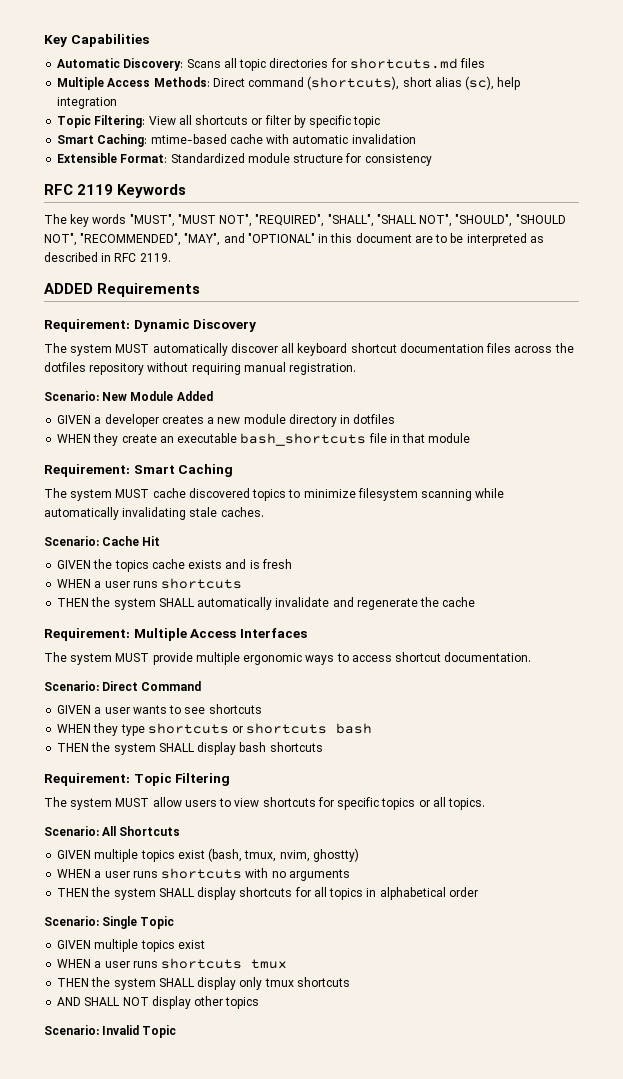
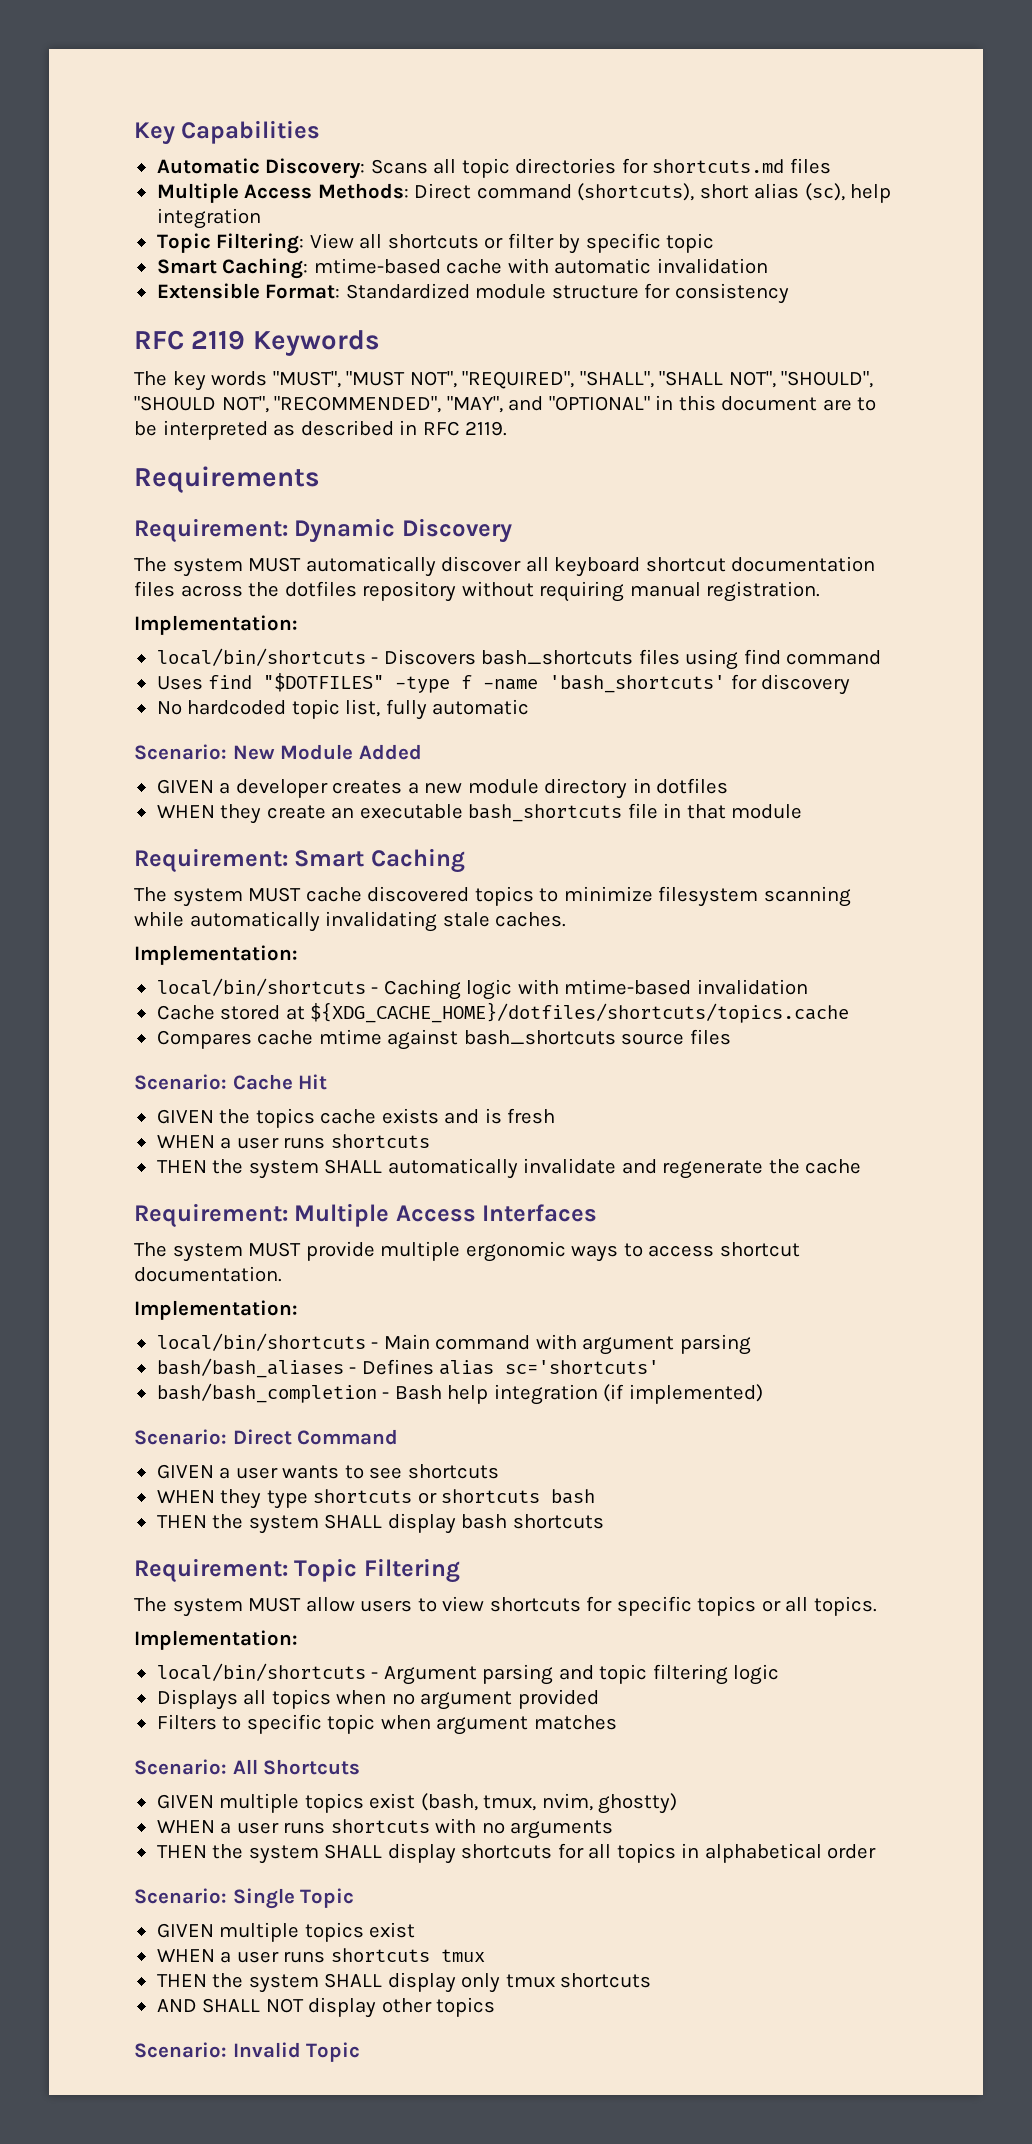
[44,283,93,294] ADDED -> (508, 428) none
(357, 369) none -> [134,615,298,635] [156,648,882,670] [156,673,851,695] [156,699,530,720] // Implementation: // local/bin/shortcuts - Discovers bash_shortcuts files using find command // Uses find "$DOTFILES" -type f -name 'bash_shortcuts' for discovery // No hardcoded topic list, fully automatic
(264, 512) none -> [134,945,298,965] [156,978,808,1000] [156,1002,850,1023] [156,1029,731,1050] // Implementation: // local/bin/shortcuts - Caching logic with mtime-based invalidation // Cache stored at ${XDG_CACHE_HOME}/dotfiles/shortcuts/topics.cache // Compares cache mtime against bash_shortcuts source files
(532, 657) none -> [134,1300,298,1320] [156,1333,751,1355] [156,1358,660,1378] [156,1383,763,1405] // Implementation: // local/bin/shortcuts - Main command with argument parsing // bash/bash_aliases - Defines alias sc='shortcuts' // bash/bash_completion - Bash help integration (if implemented)
(486, 804) none -> [134,1630,298,1650] [156,1663,780,1685] [156,1689,599,1710] [156,1714,617,1735] // Implementation: // local/bin/shortcuts - Argument parsing and topic filtering logic // Displays all topics when no argument provided // Filters to specific topic when argument matches

